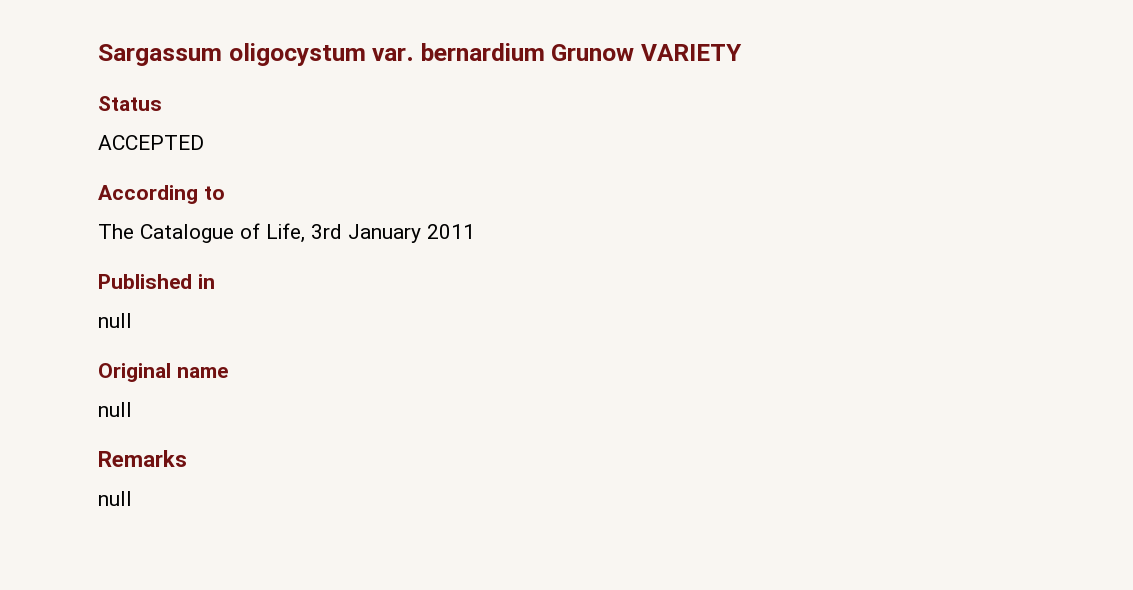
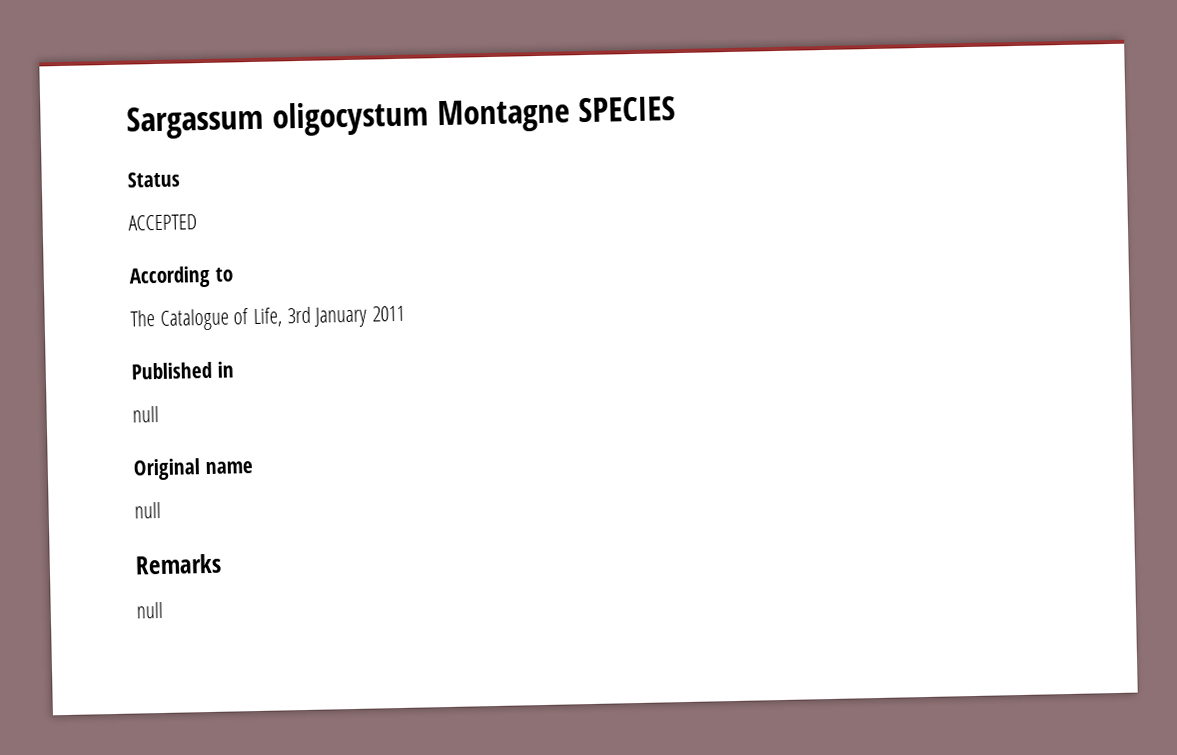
[372,43,743,61] var. bernardium Grunow VARIETY -> [436,96,676,134] Montagne SPECIES

